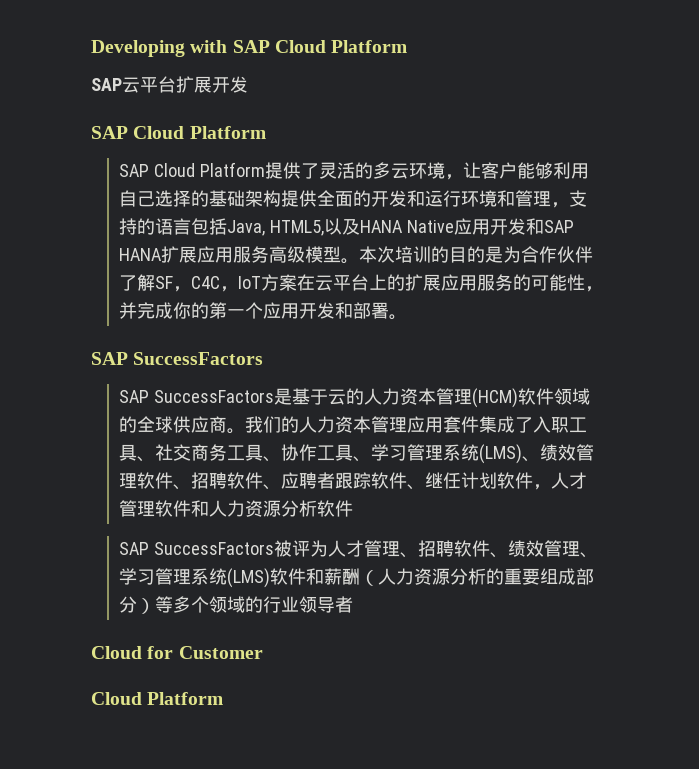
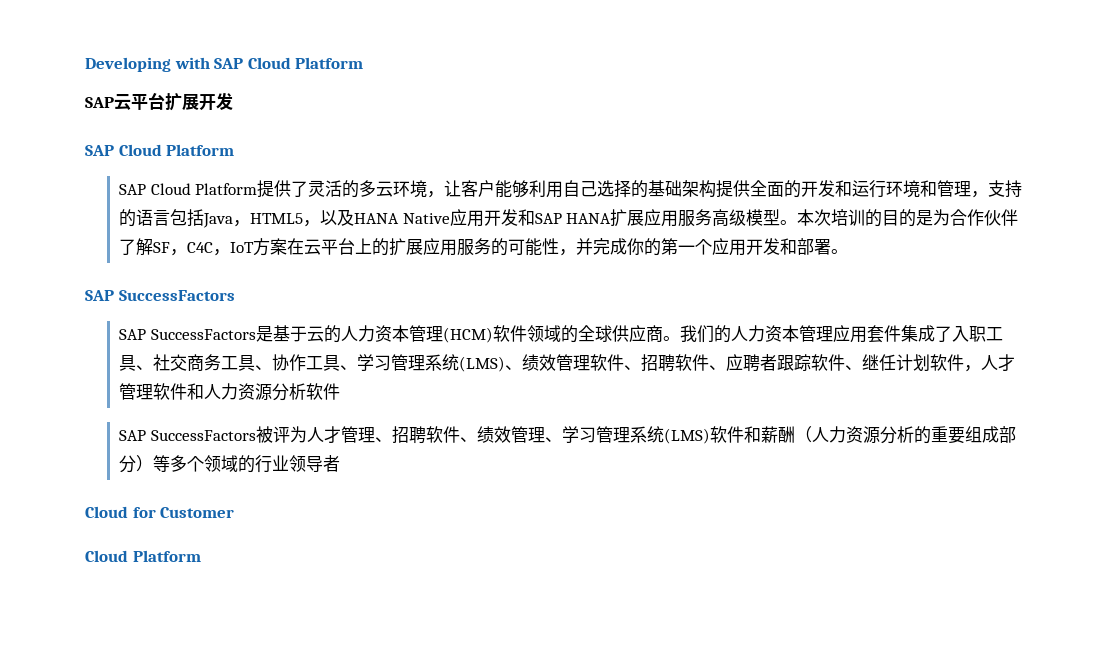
[227,220,325,236] Java, HTML5, -> [202,213,320,228] Java，HTML5，

